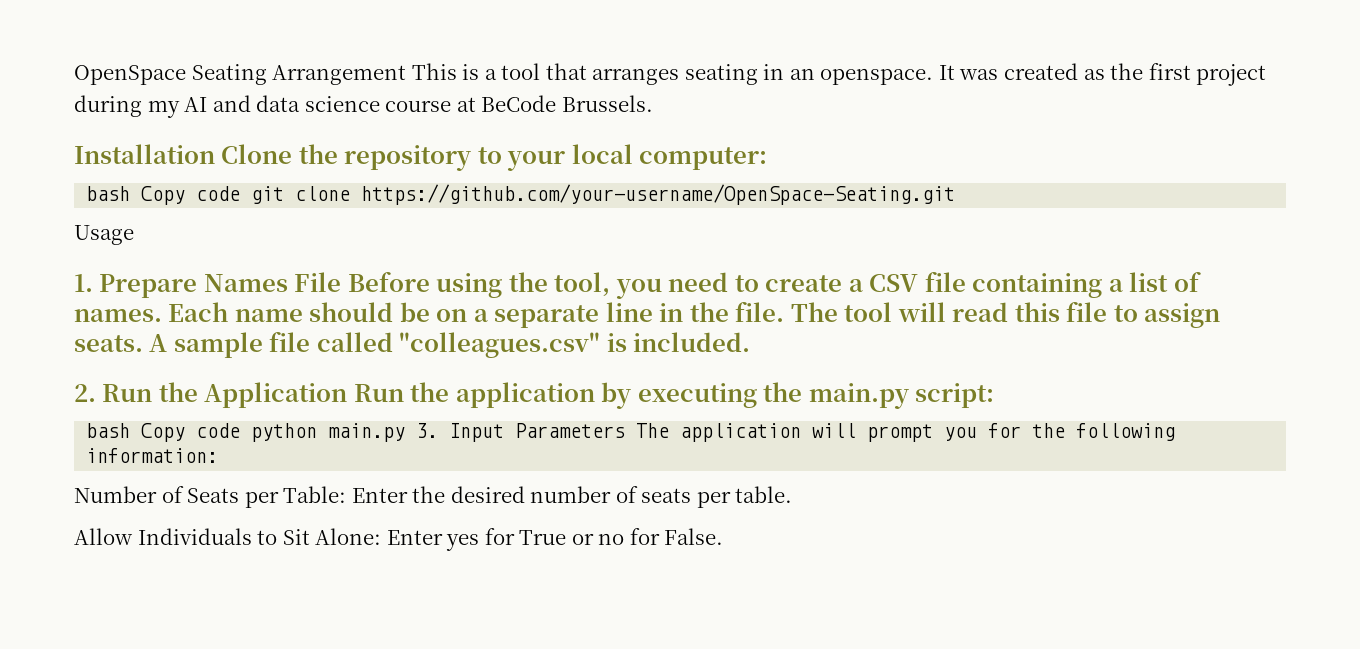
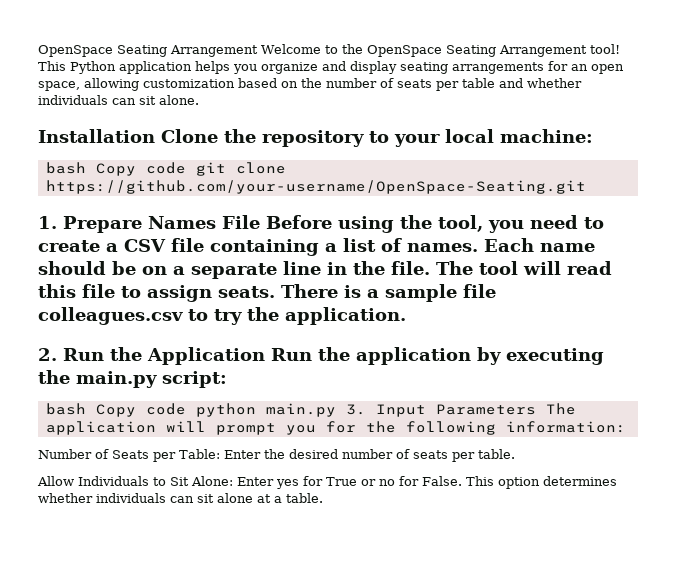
[74,63,1267,86] [74,95,653,118] OpenSpace Seating Arrangement This is a tool that arranges seating in an openspace. It was created as the first project during my AI and data science course at BeCode Brussels. -> [38,44,620,57] [38,61,624,74] [38,78,582,91] [38,95,199,105] OpenSpace Seating Arrangement Welcome to the OpenSpace Seating Arrangement tool! This Python application helps you organize and display seating arrangements for an open space, allowing customization based on the number of seats per table and whether individuals can sit alone.
[639,147,768,170] computer: -> [500,129,593,143] machine:
[74,225,134,245] // Usage -> (586, 187) none
[149,331,751,358] A sample file called "colleagues.csv" is included. -> [281,284,496,302] [38,307,406,325] There is a sample file colleagues.csv to try the application.
(724, 536) none -> [466,476,617,489] [38,493,323,503] This option determines whether individuals can sit alone at a table.

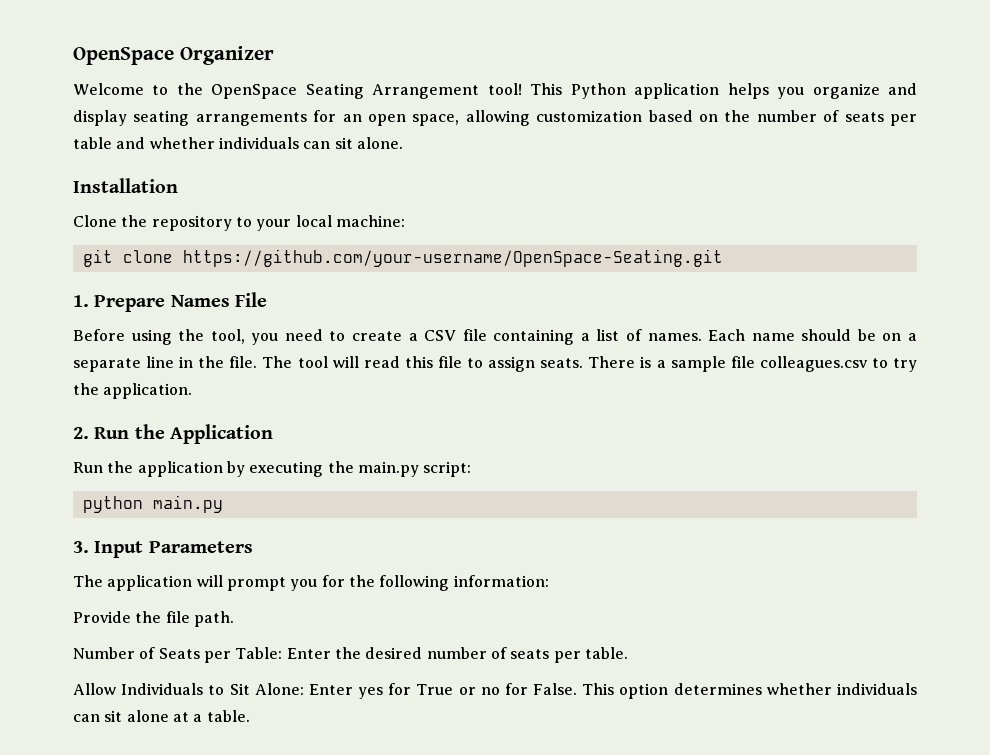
[38,45,258,57] OpenSpace Seating Arrangement -> [73,46,274,65] OpenSpace Organizer //
(155, 136) none -> (178, 185) //
[45,162,186,176] bash Copy code -> (405, 221) none
(260, 222) none -> (267, 299) //
(265, 356) none -> (273, 434) //
[45,403,186,417] bash Copy code -> (472, 469) none
(336, 410) none -> (223, 504) //
(536, 409) none -> (253, 547) //
(626, 427) none -> [73,611,234,627] // Provide the file path.

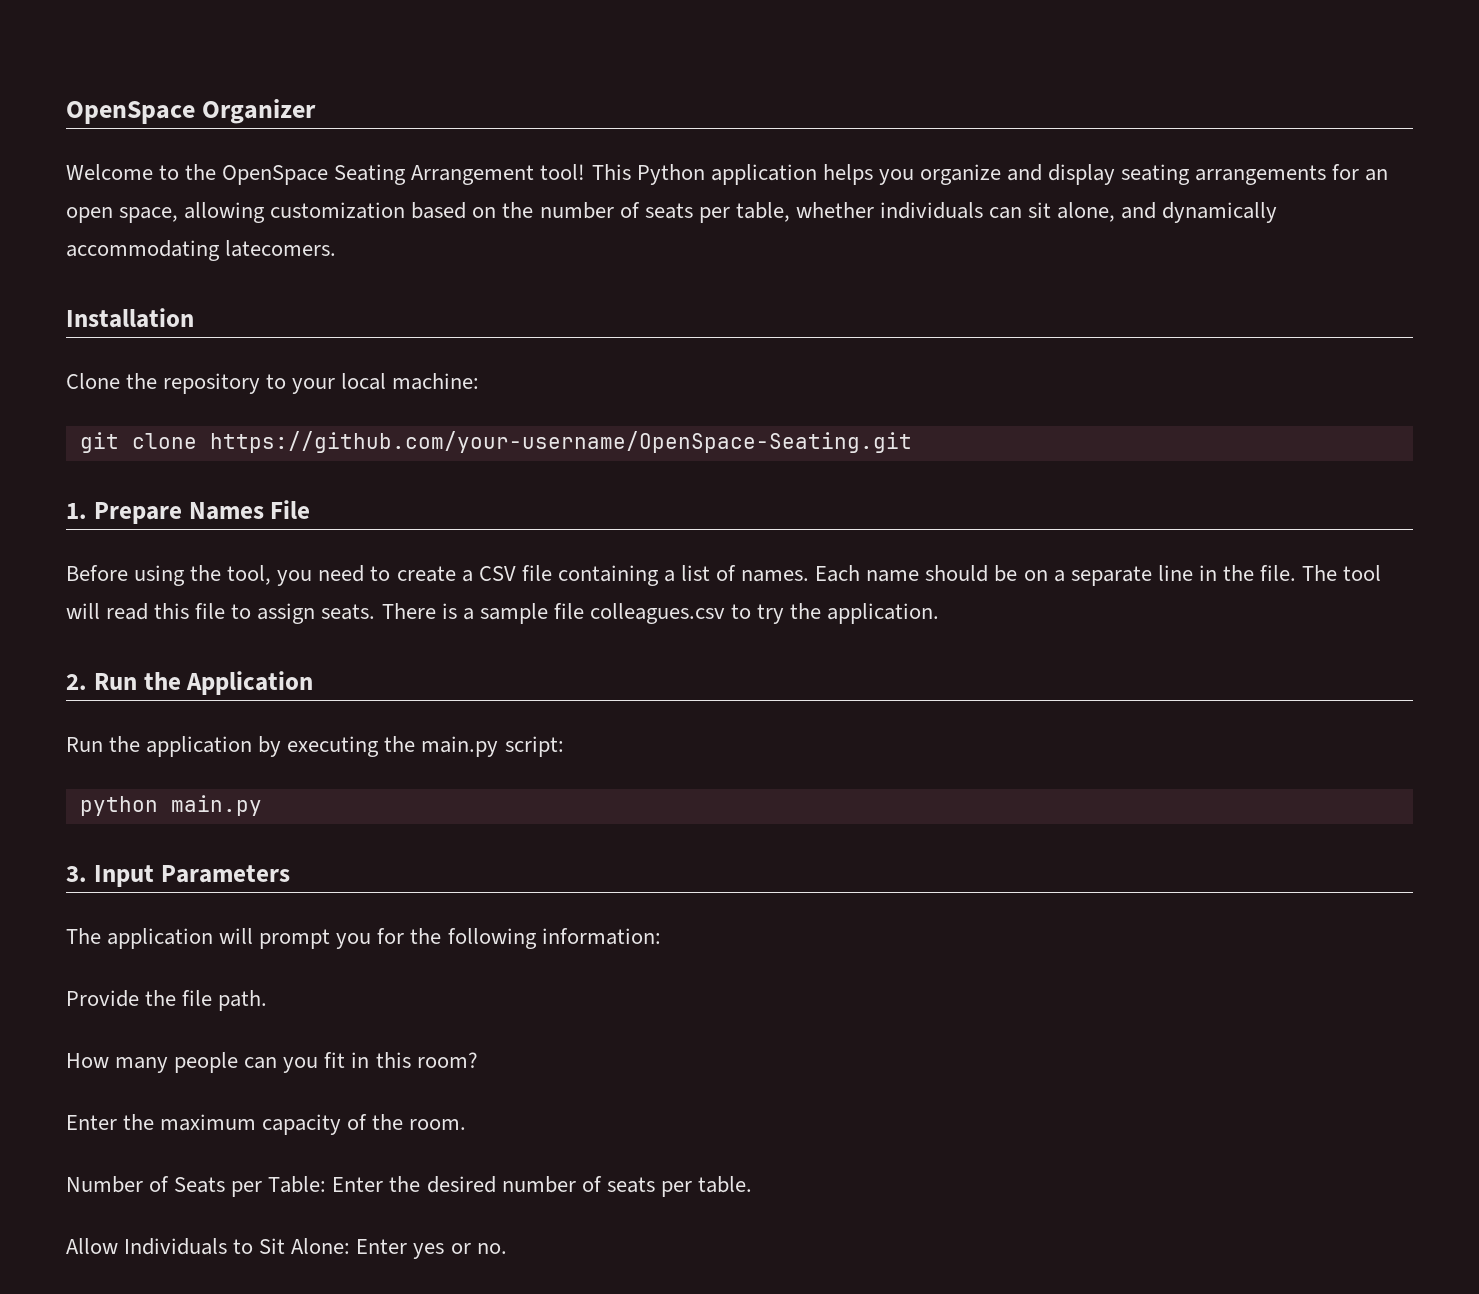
[73,137,403,149] table and whether individuals can sit alone. -> [735,202,1278,223] [66,240,337,261] table, whether individuals can sit alone, and dynamically accommodating latecomers.
(234, 619) none -> [66,1052,478,1073] [66,1114,467,1135] // How many people can you fit in this room? // Enter the maximum capacity of the room.
[388,683,917,699] [73,710,250,722] for True or no for False. This option determines whether individuals can sit alone at a table. -> [450,1243,507,1254] or no.

